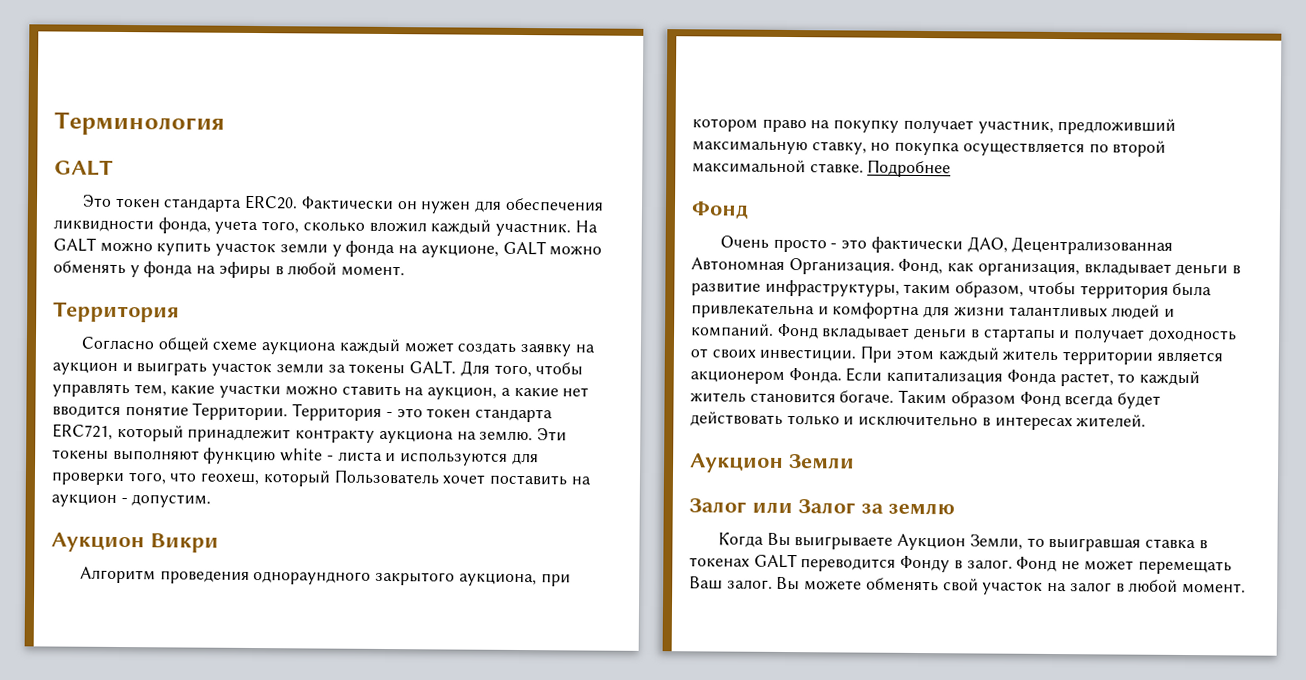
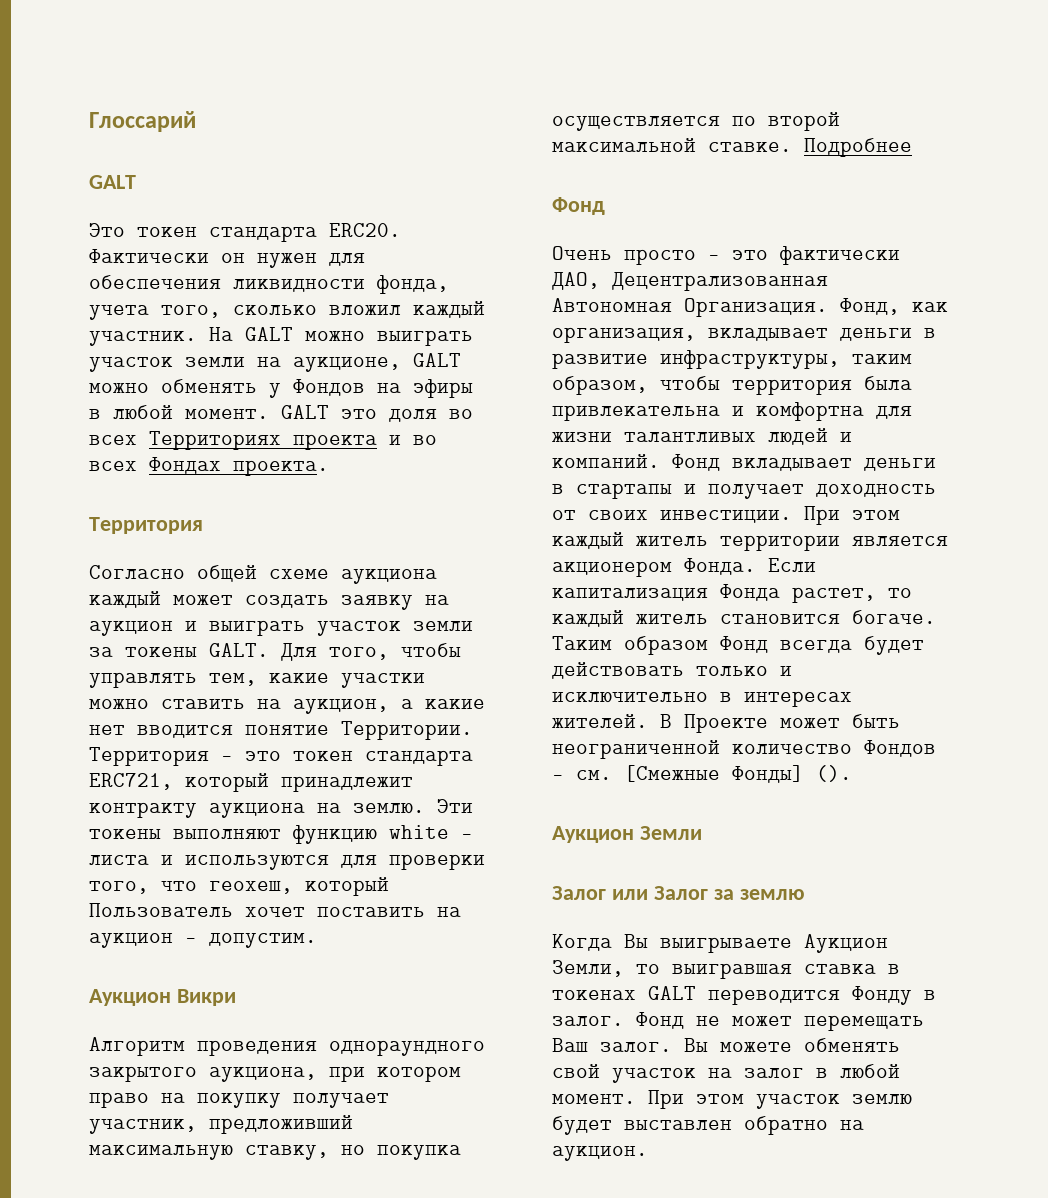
[54,111,225,136] Терминология -> [89,111,196,132] Глоссарий
[156,240,396,258] купить участок земли у фонда -> [377,330,473,346] [89,357,245,372] выиграть участок земли
[143,261,194,278] фонда -> [293,379,365,396] Фондов
(406, 271) none -> [281,405,473,422] [89,431,437,450] [89,457,329,476] GALT это доля во всех Территориях проекта и во всех Фондах проекта.
(1147, 420) none -> [660,714,900,733] [552,740,936,759] [552,765,852,783] В Проекте может быть неограниченной количество Фондов - см. [Смежные Фонды] ().
(1246, 588) none -> [648,1090,912,1109] [552,1116,864,1135] [552,1146,648,1161] При этом участок землю будет выставлен обратно на аукцион.

